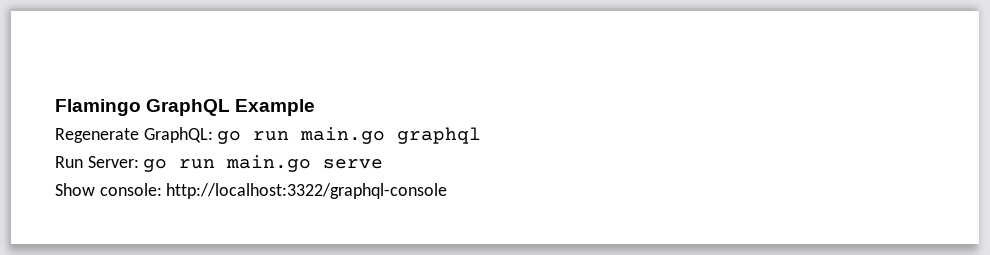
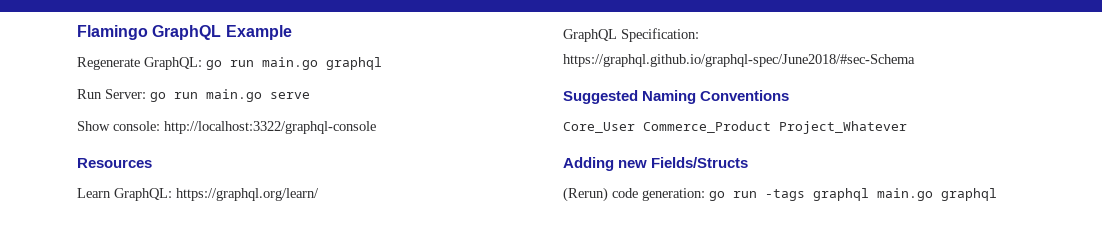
(448, 191) none -> [77,158,152,168] [77,188,319,201] [563,28,699,42] [563,54,915,67] [563,90,790,104] [563,121,907,134] [563,157,749,171] [563,187,997,202] // Resources // Learn GraphQL: https://graphql.org/learn/ // GraphQL Specification: https://graphql.github.io/graphql-spec/June2018/#sec-Schema // Suggested Naming Conventions // Core_User Commerce_Product Project_Whatever // Adding new Fields/Structs // (Rerun) code generation: go run -tags graphql main.go graphql

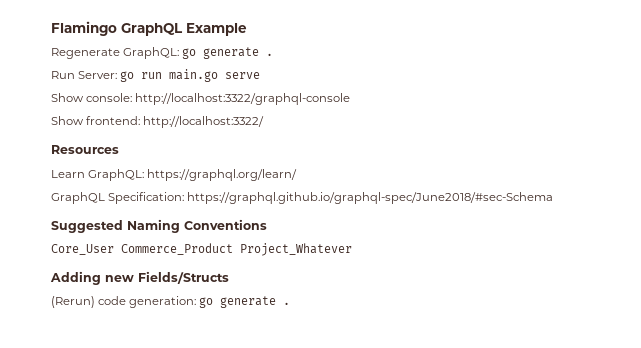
[230,57,382,70] run main.go graphql -> [203,47,274,59] generate .
(376, 127) none -> [51,116,265,128] // Show frontend: http://localhost:3322/
[733,188,997,201] run -tags graphql main.go graphql -> [220,296,291,308] generate .

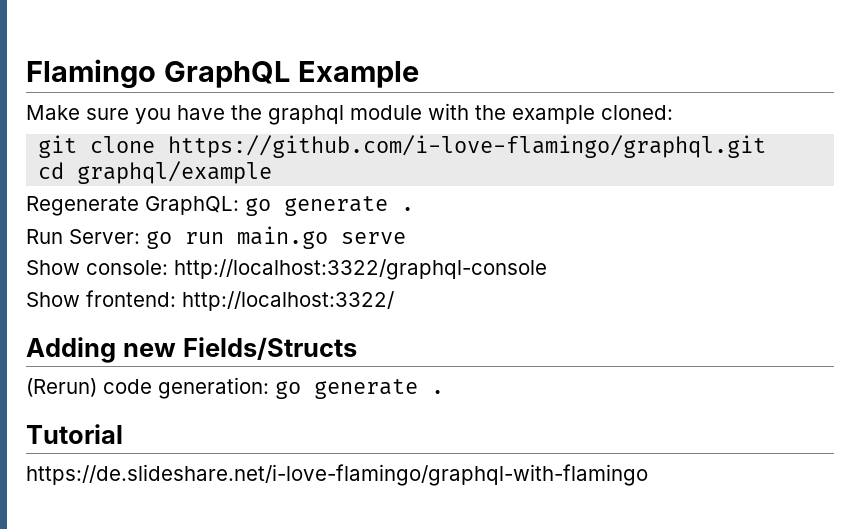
(247, 29) none -> [26,103,673,125] [38,135,767,158] [38,161,273,184] // Make sure you have the graphql module with the example cloned: // git clone https://github.com/i-love-flamingo/graphql.git // cd graphql/example
[51,145,119,154] [51,169,298,181] [51,192,554,204] [51,219,267,233] [51,243,352,256] // Resources // Learn GraphQL: https://graphql.org/learn/ // GraphQL Specification: https://graphql.github.io/graphql-spec/June2018/#sec-Schema // Suggested Naming Conventions // Core_User Commerce_Product Project_Whatever -> (394, 301) none
(291, 303) none -> [26,424,123,444] [26,464,648,486] // Tutorial // https://de.slideshare.net/i-love-flamingo/graphql-with-flamingo

